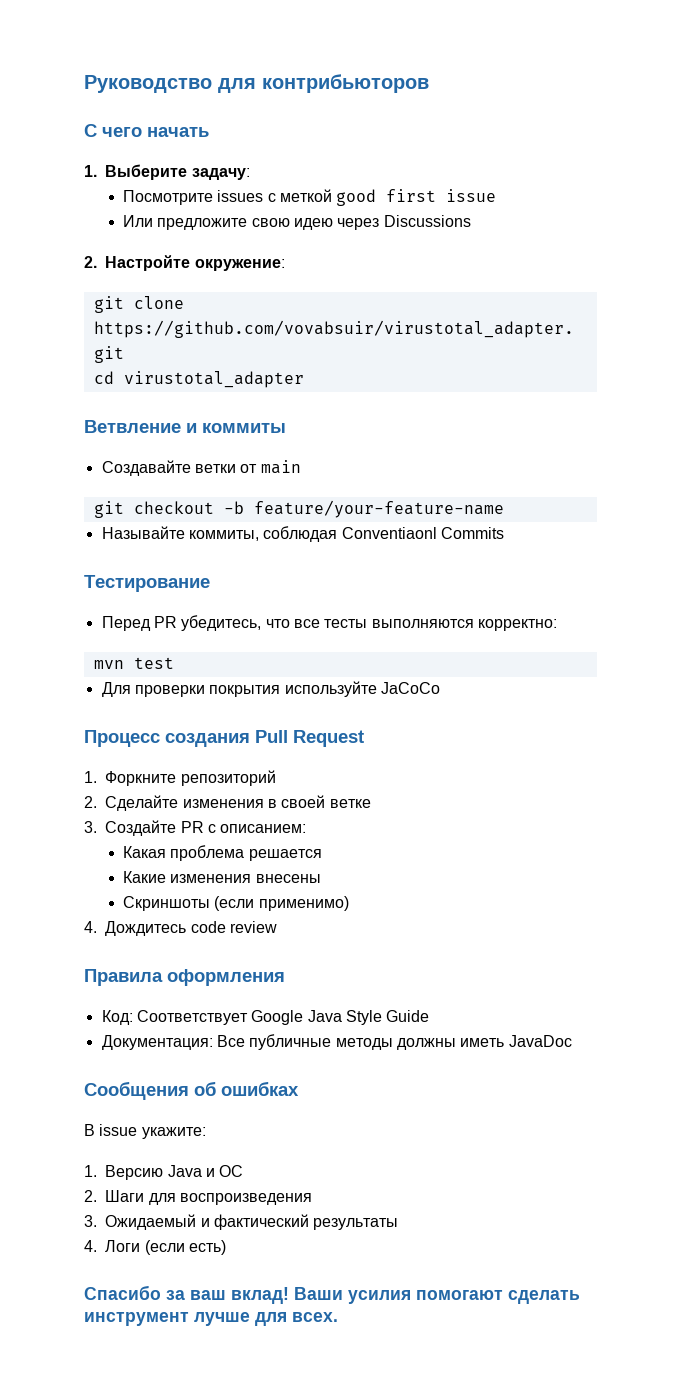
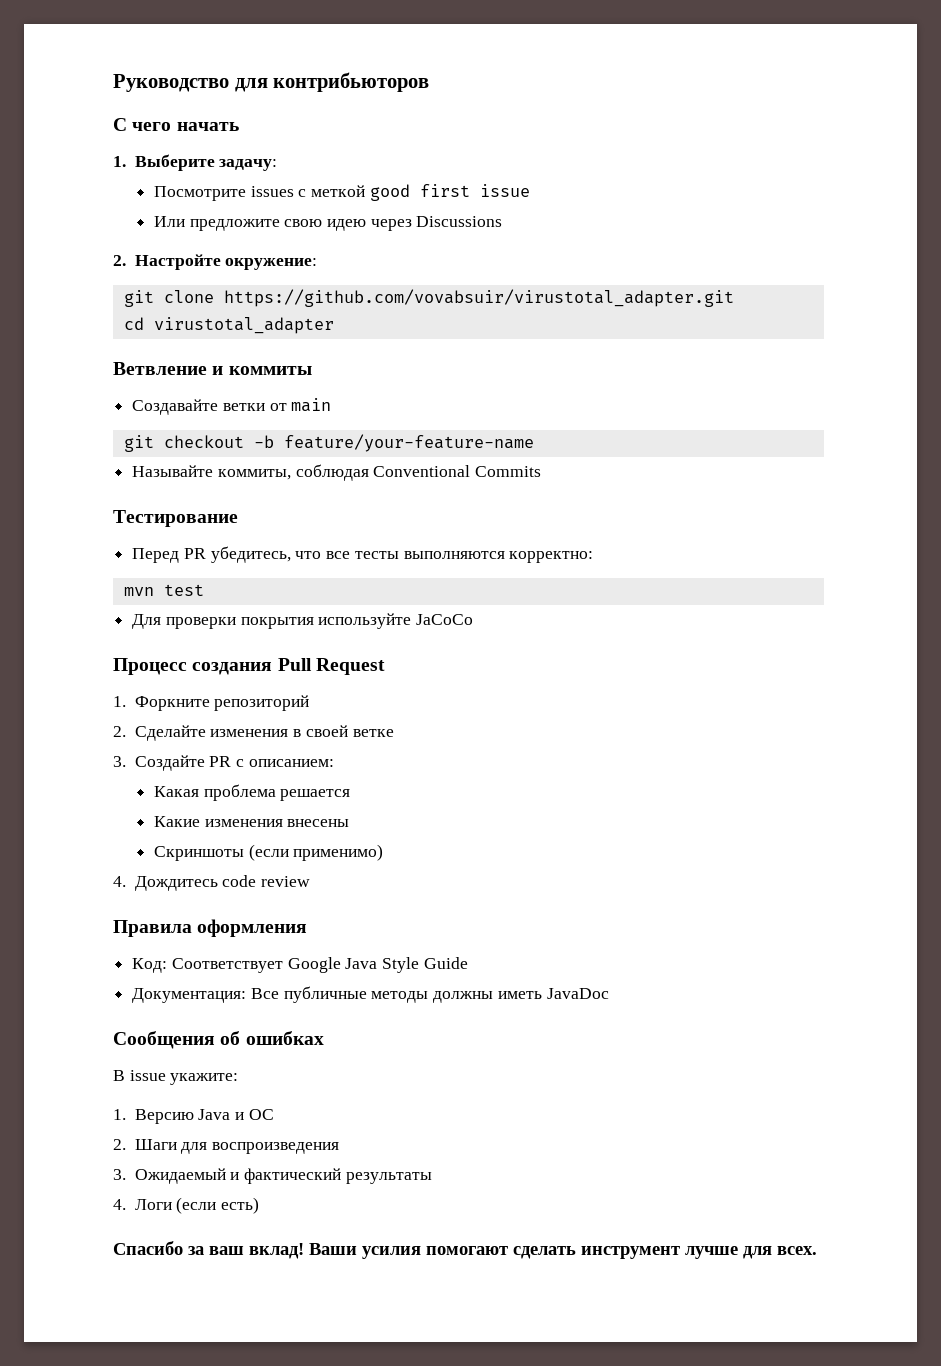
[341,527,437,539] Conventiaonl -> [373,465,471,477] Conventional

